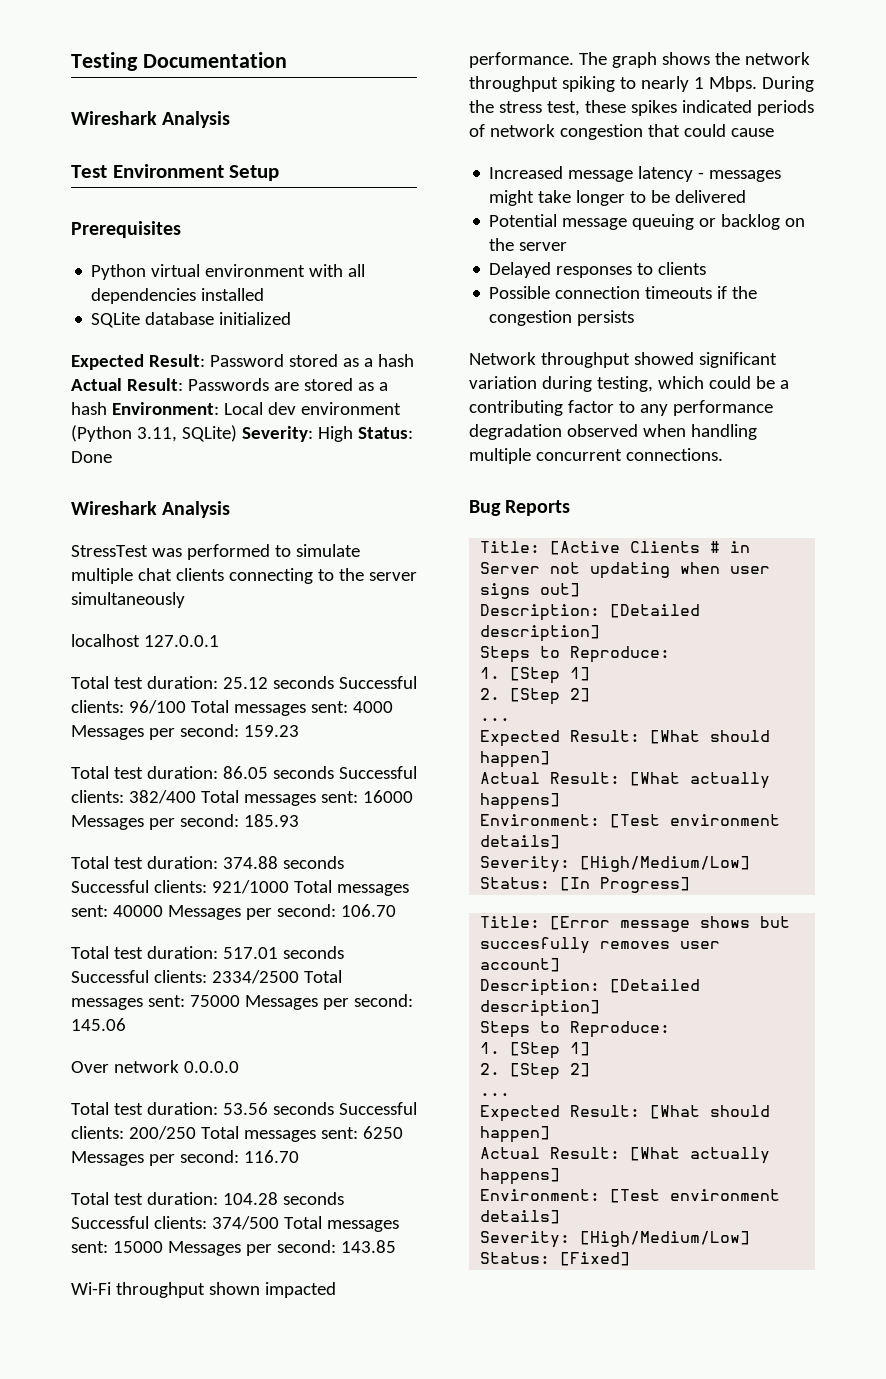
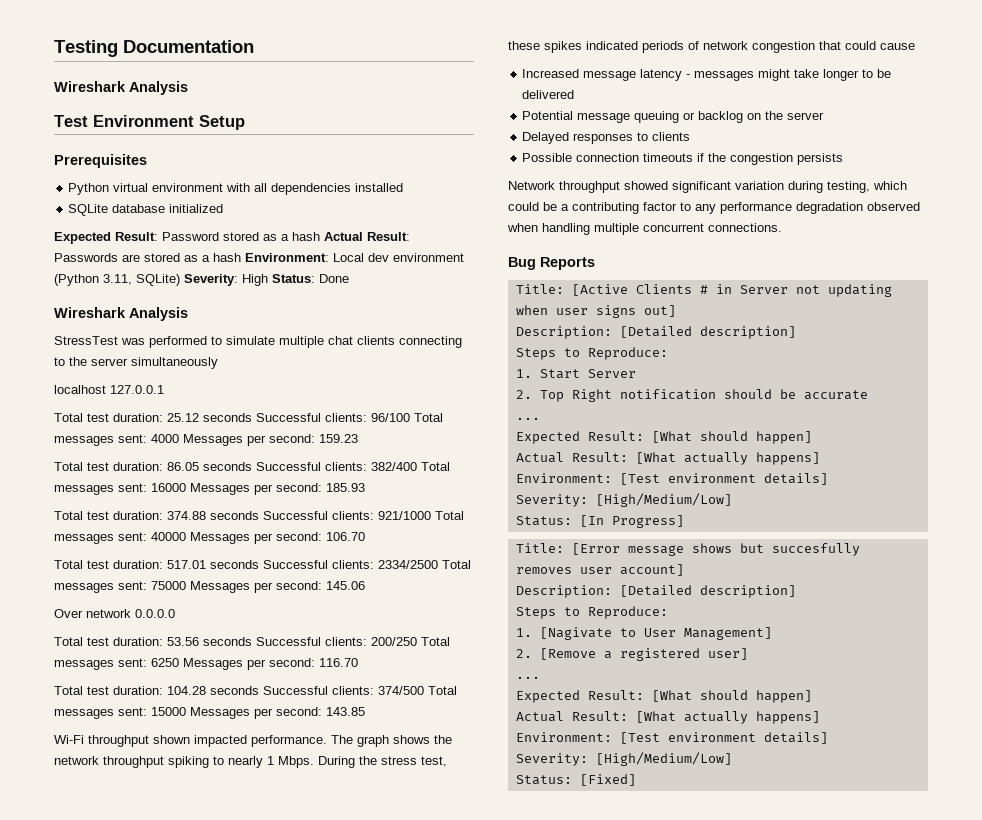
[510,667,591,684] [480,688,591,705] [Step 1] // 2. [Step 2] -> [539,369,636,379] [515,389,868,402] Start Server // 2. Top Right notification should be accurate
[510,1042,591,1059] [480,1063,591,1080] [Step 1] // 2. [Step 2] -> [539,627,772,640] [515,648,748,661] [Nagivate to User Management] // 2. [Remove a registered user]

